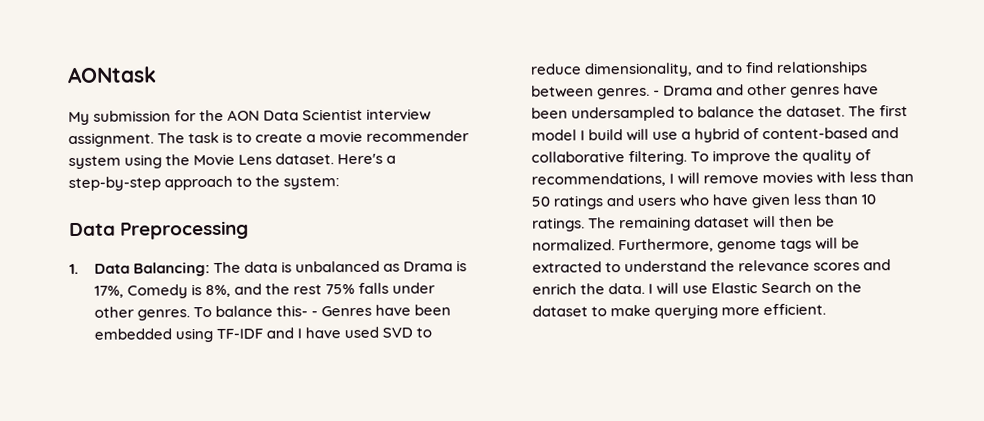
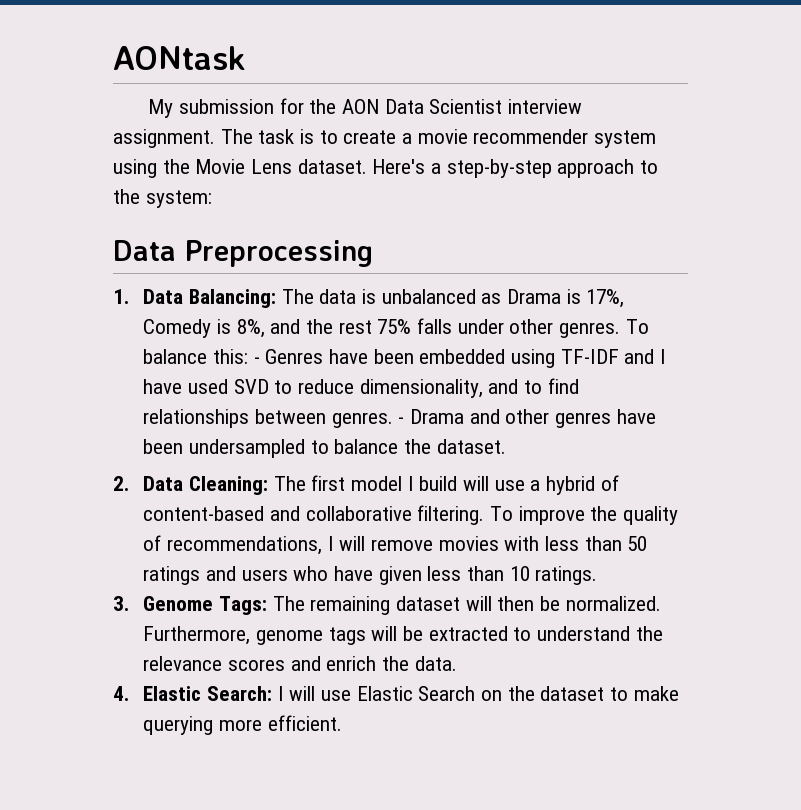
[276,305,309,317] this- -> [212,349,248,364] this:
(846, 111) none -> [113,476,268,495] // 2. Data Cleaning:
(585, 224) none -> [113,596,267,615] // 3. Genome Tags:
(645, 288) none -> [113,686,272,701] // 4. Elastic Search:

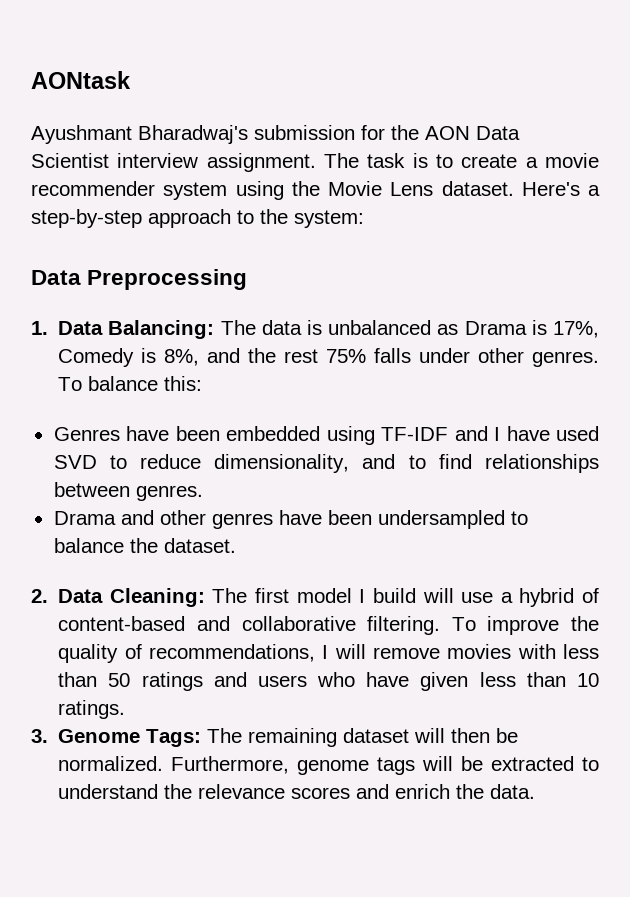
[148,99,174,118] My -> [31,125,248,144] Ayushmant Bharadwaj's
[253,357,260,364] - -> (203, 383) //
[398,417,405,424] - -> (203, 493) //
[113,686,679,701] [143,715,342,735] // 4. Elastic Search: I will use Elastic Search on the dataset to make querying more efficient. -> (536, 791) none

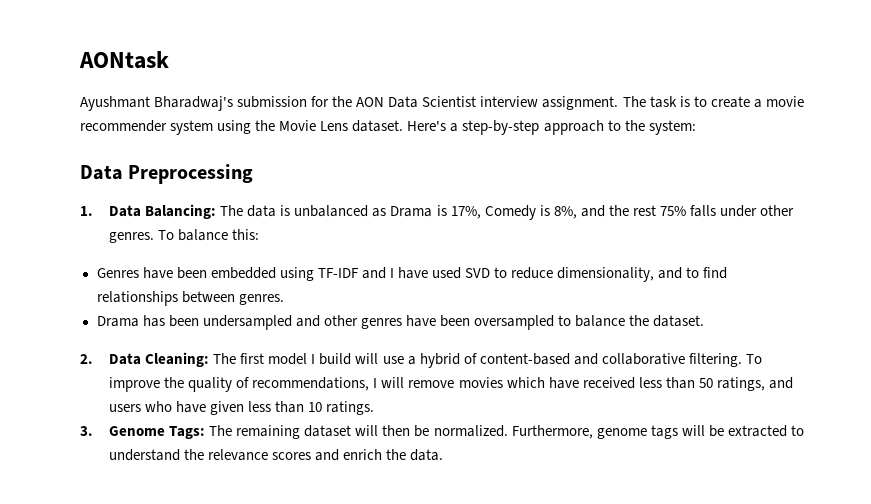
(116, 518) none -> [142,315,292,330] has been undersampled
[377,510,505,529] undersampled -> [473,315,554,330] oversampled
[517,644,556,659] with -> [506,377,635,389] which have received
[141,672,203,691] ratings -> [716,377,765,391] ratings,

